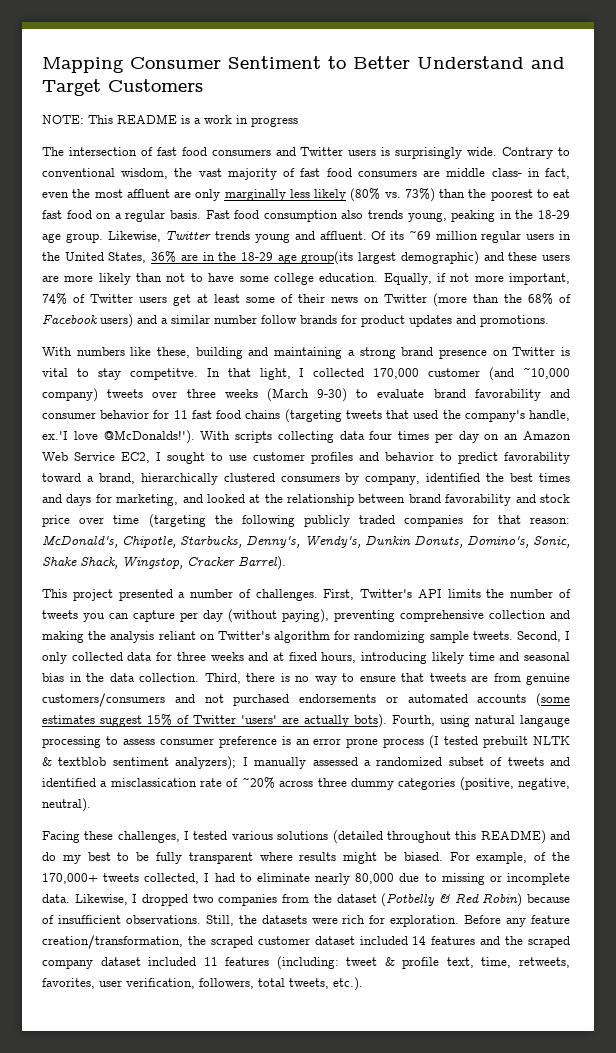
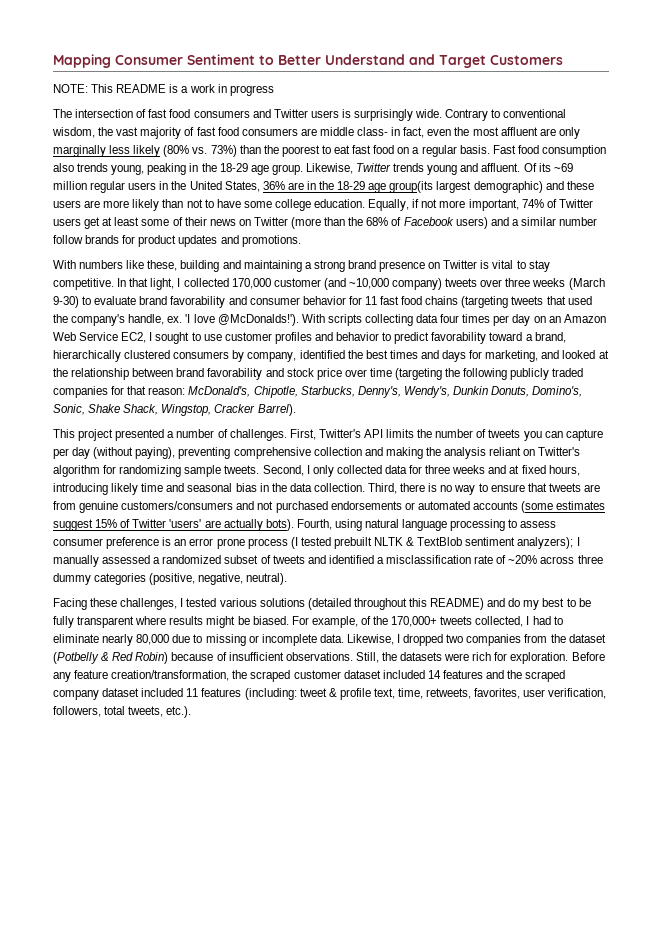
[129,368,198,380] competitve. -> [53,278,114,290] competitive.
[42,431,68,440] ex.'I -> [167,314,191,323] ex. 'I
[520,715,570,727] langauge -> [402,519,448,531] language
[58,757,107,766] textblob -> [417,537,463,546] TextBlob
[110,778,197,787] misclassication -> [386,555,472,564] misclassification

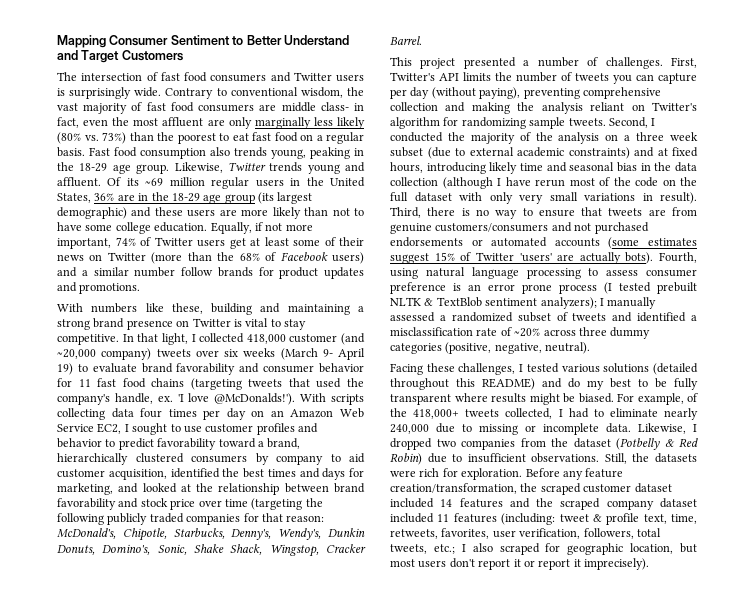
[53,84,274,96] // NOTE: This README is a work in progress -> (183, 55) none
[389,181,434,193] group(its -> [224,192,274,204] group (its
[231,278,271,289] 170,000 -> [246,334,286,344] 418,000
[348,278,389,289] ~10,000 -> [57,349,96,359] ~20,000
[505,278,531,287] three -> [224,349,238,357] six
[53,296,79,308] 9-30) -> [322,348,365,360] [57,363,73,375] 9- April 19)
[247,352,297,362] company, -> [276,453,365,465] [57,469,167,480] company to aid customer acquisition,
[257,404,296,416] Barrel). -> [390,36,422,45] Barrel.
[312,465,486,477] only collected data for three weeks -> [390,132,698,144] [390,147,630,159] conducted the majority of the analysis on a three week subset (due to external academic constraints)
[313,483,365,492] collection. -> [390,177,697,189] [390,192,697,204] collection (although I have rerun most of the code on the full dataset with only very small variations in result).
[391,616,438,627] 170,000+ -> [413,409,460,419] 418,000+
[136,634,170,645] 80,000 -> [390,424,429,434] 240,000
[171,652,227,661] because of -> [427,453,463,463] due to
[166,706,192,718] etc.). -> [433,543,697,555] [390,558,649,570] etc.; I also scraped for geographic location, but most users don't report it or report it imprecisely).

